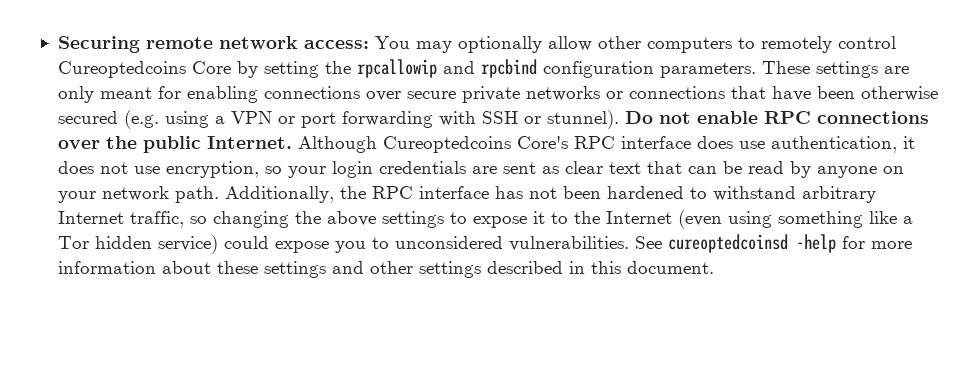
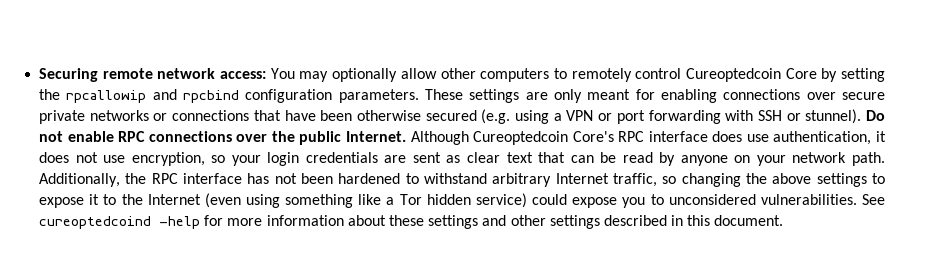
[57,61,186,78] Cureoptedcoins -> [685,68,781,82] Cureoptedcoin
[382,136,511,153] Cureoptedcoins -> [473,131,569,145] Cureoptedcoin
[667,234,788,253] cureoptedcoinsd -> [39,216,152,229] cureoptedcoind

